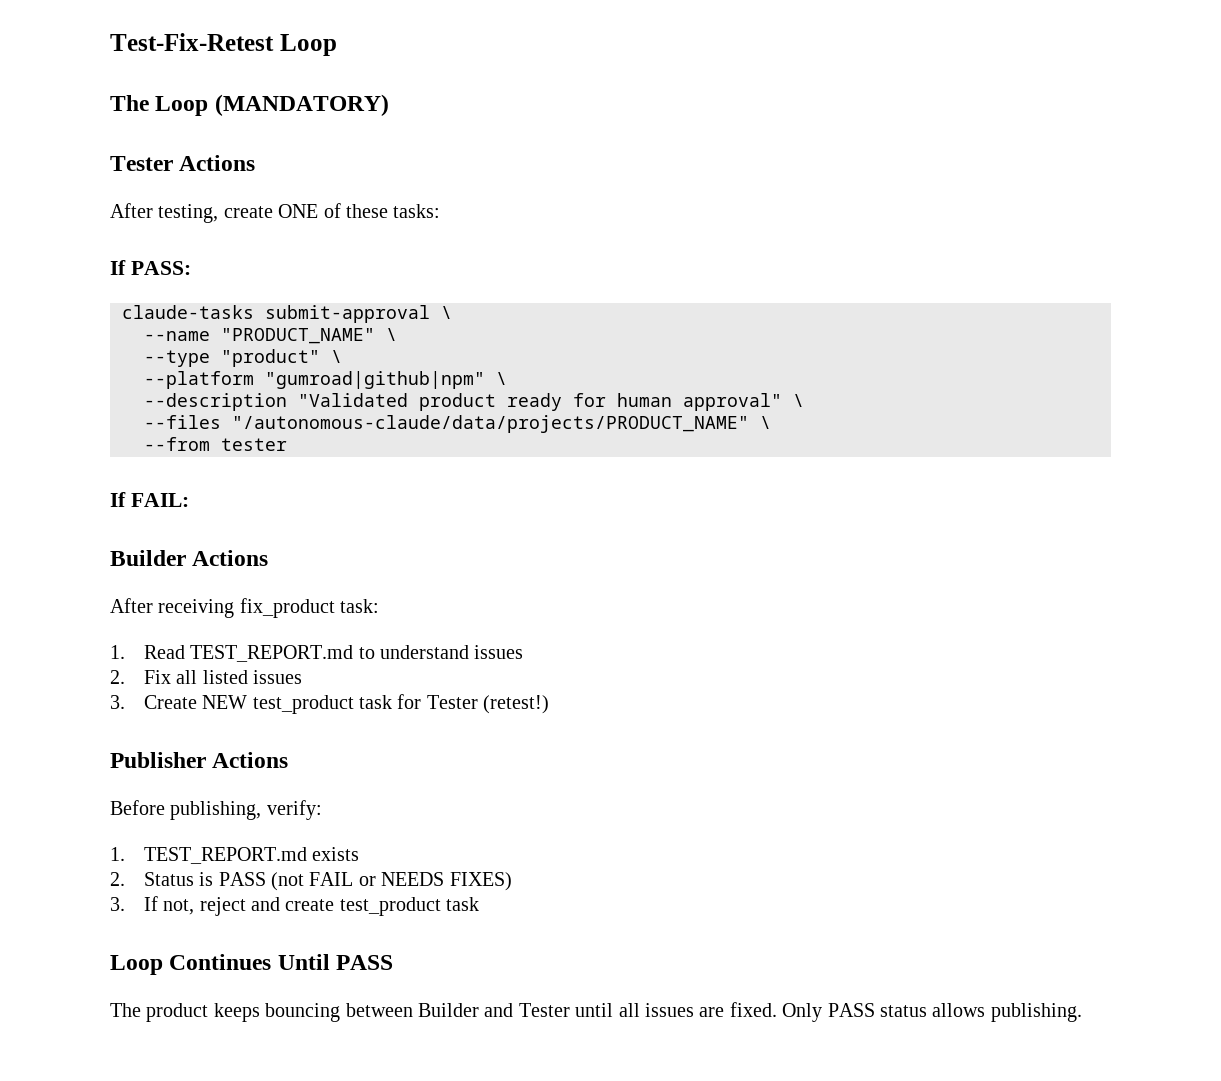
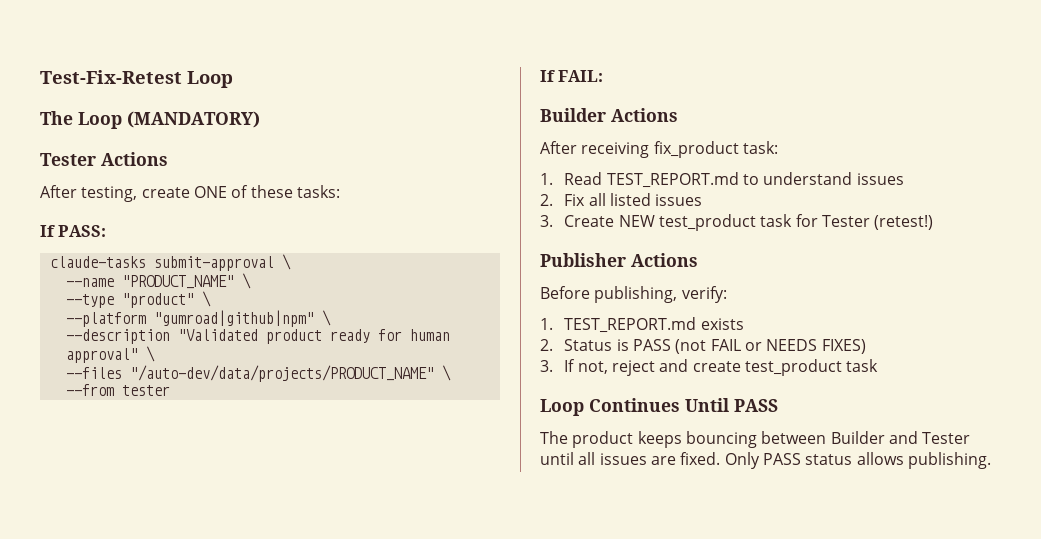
[232,415,749,433] "/autonomous-claude/data/projects/PRODUCT_NAME" -> [129,365,434,382] "/auto-dev/data/projects/PRODUCT_NAME"

